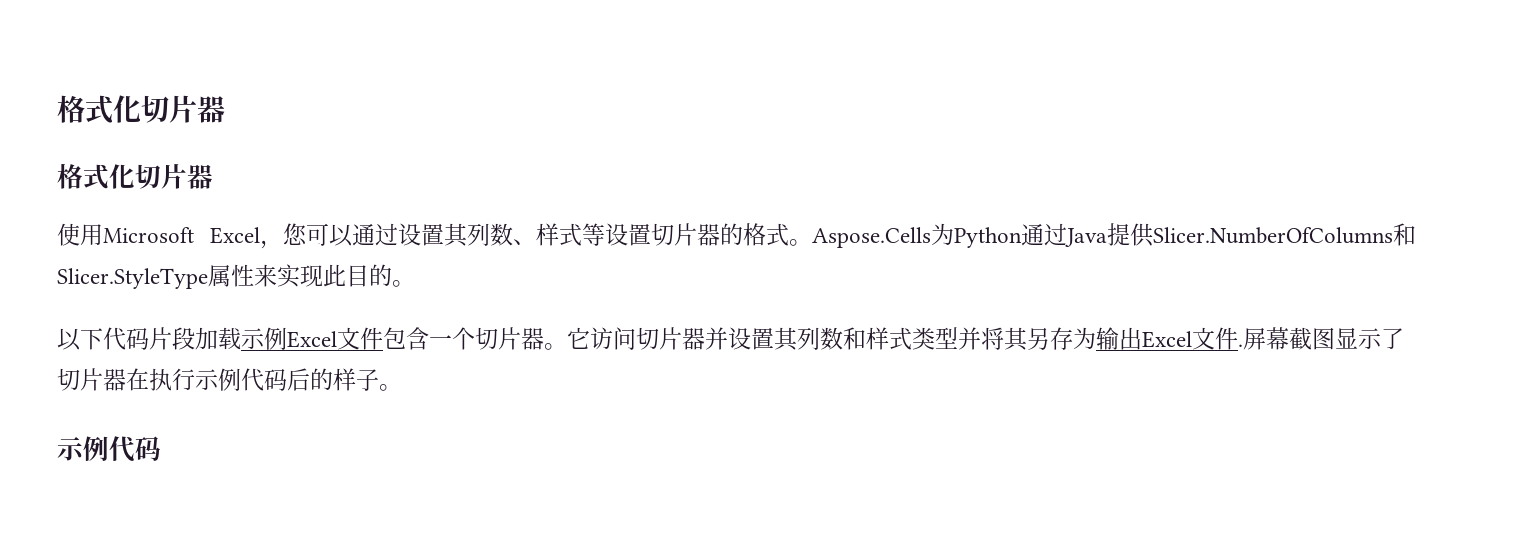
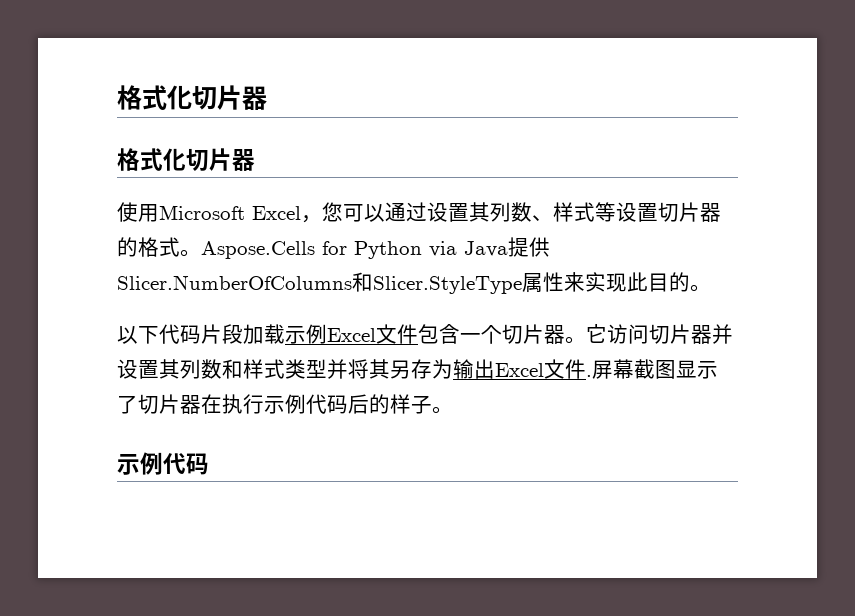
[931,223,1067,248] 为Python通过 -> [322,241,457,259] for Python via

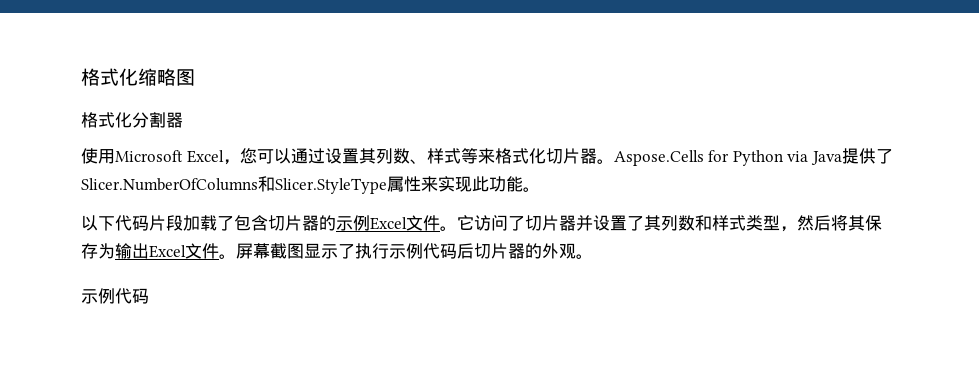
[117,85,267,110] [117,148,232,171] 格式化切片器 // 格式化切片 -> [81,68,195,86] [81,112,166,128] 格式化缩略图 // 格式化分割
[616,202,721,222] [117,237,180,257] 设置切片器的格式 -> [477,148,597,164] 来格式化切片器
(550, 247) none -> [875,149,893,164] 了
[648,272,690,292] 目的 -> [489,176,523,192] 功能
[285,324,565,344] 示例Excel文件包含一个切片器 -> [217,215,440,231] 了包含切片器的示例Excel文件
(649, 334) none -> [508,216,525,231] 了
(159, 369) none -> [627,216,644,231] 了
[327,359,411,379] 并将其另 -> [780,215,882,232] ，然后将其保
[586,375,592,377] . -> [219,254,236,259] 。
[138,394,222,414] 切片器在 -> (355, 251) none
[369,394,432,414] 的样子 -> [474,243,576,259] 切片器的外观

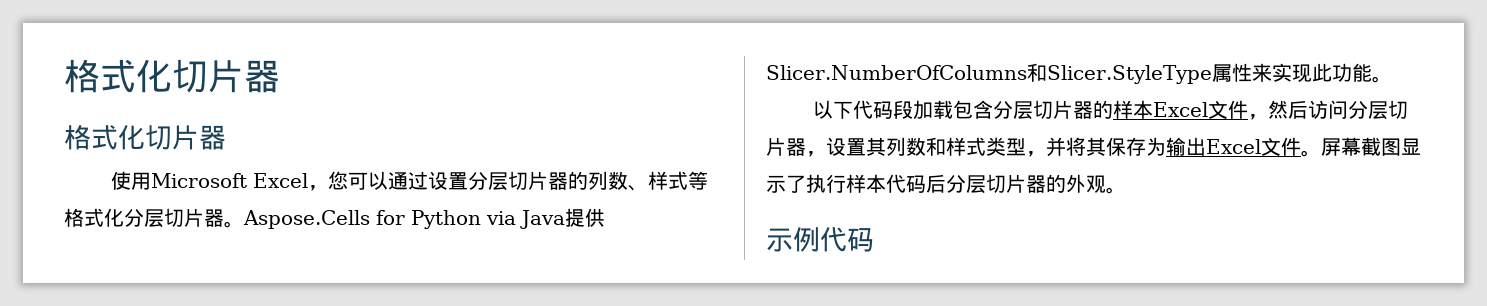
[81,68,195,86] [81,112,166,128] 格式化缩略图 // 格式化分割 -> [64,59,280,93] [64,125,199,150] 格式化切片器 // 格式化切片
[358,148,376,164] 其 -> [468,171,589,191] 分层切片器的
[477,148,546,164] 来格式化 -> [64,208,164,228] 格式化分层
[875,149,893,164] 了 -> (605, 217) none
[149,215,644,231] 片段加载了包含切片器的示例Excel文件。它访问了切片器并设置了 -> [893,100,1409,120] [766,137,866,157] 段加载包含分层切片器的样本Excel文件，然后访问分层切片器，设置
[797,215,831,231] 然后 -> [1046,137,1066,157] 并
[389,243,474,259] 示例代码后 -> [846,174,986,194] 样本代码后分层

